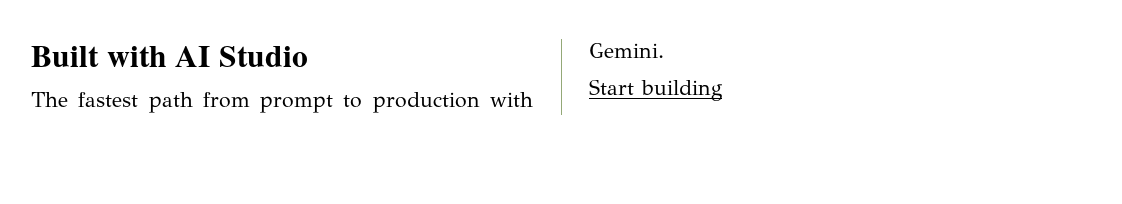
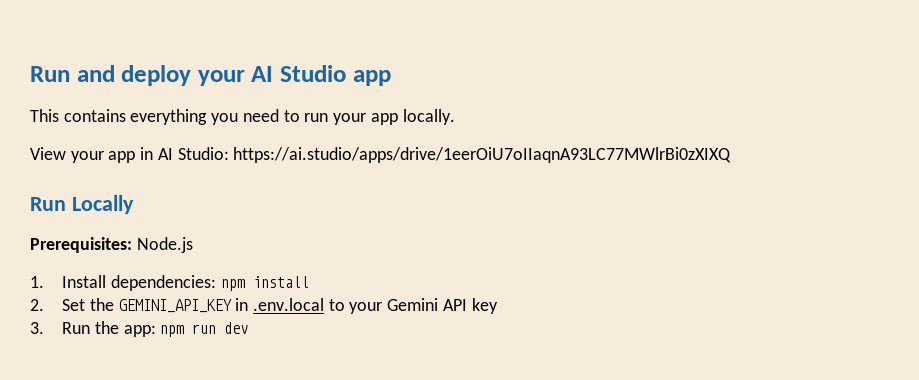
[31,46,308,67] [31,92,533,113] [589,43,664,58] [589,79,723,101] Built with AI Studio // The fastest path from prompt to production with Gemini. // Start building -> [30,65,391,86] [30,109,455,125] [30,147,732,163] [30,195,134,214] [30,237,193,253] [30,275,309,291] [30,298,498,314] [30,321,249,337] Run and deploy your AI Studio app // This contains everything you need to run your app locally. // View your app in AI Studio: https://ai.studio/apps/drive/1eerOiU7oIIaqnA93LC77MWlrBi0zXIXQ // Run Locally // Prerequisites: Node.js // 1. Install dependencies: npm install // 2. Set the GEMINI_API_KEY in .env.local to your Gemini API key // 3. Run the app: npm run dev

